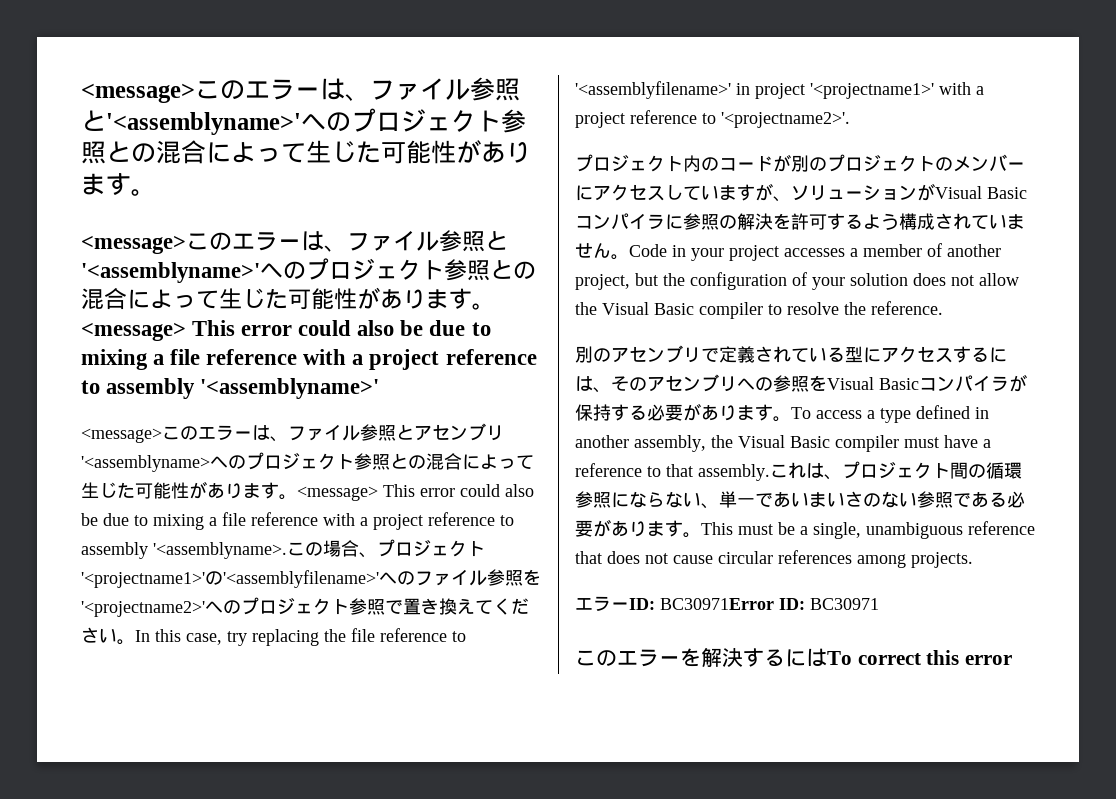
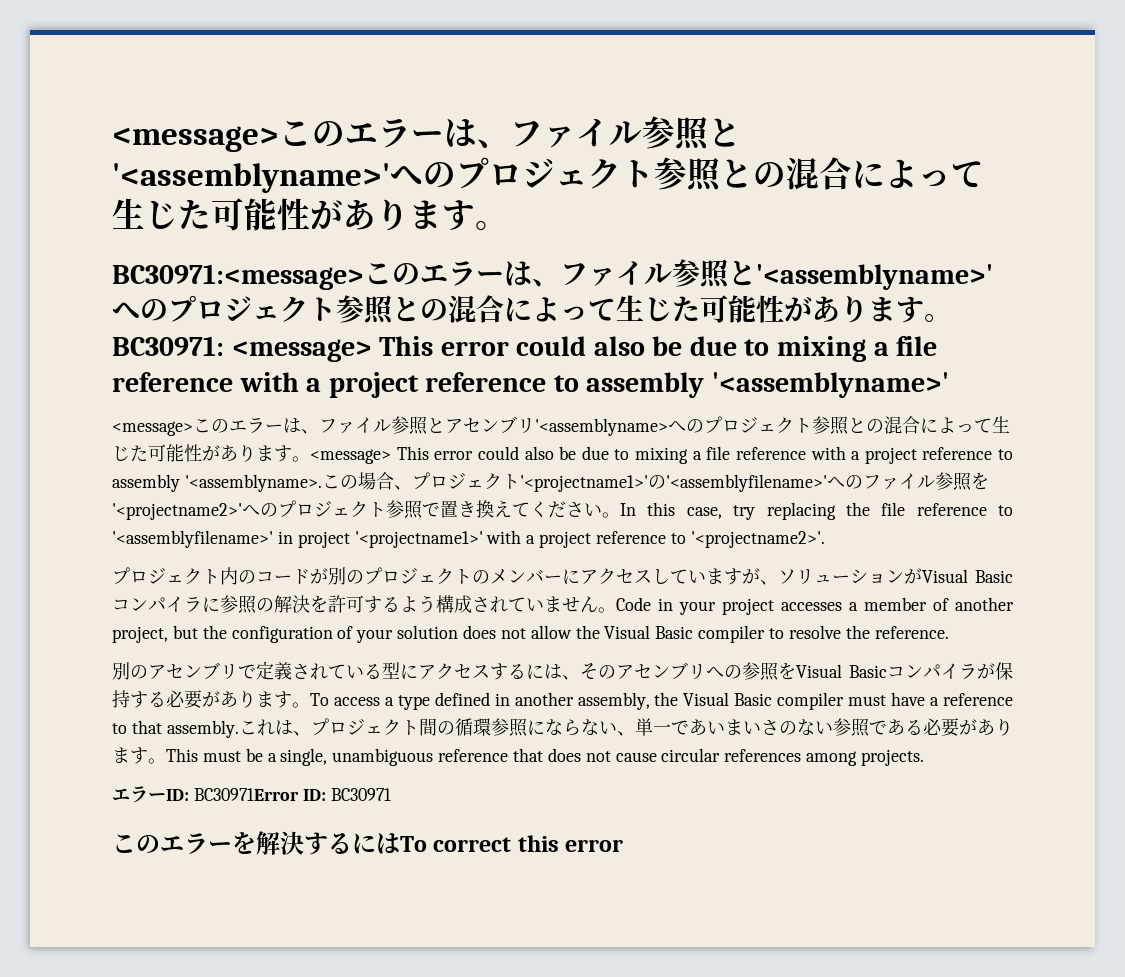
[81,235,186,254] <message> -> [112,264,364,290] BC30971:<message>
(495, 306) none -> [112,336,224,356] BC30971:

